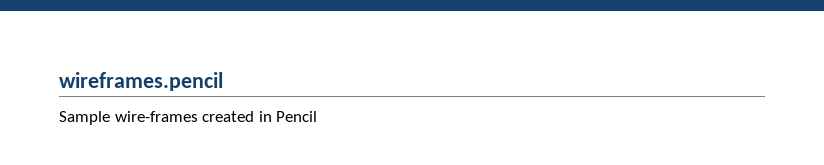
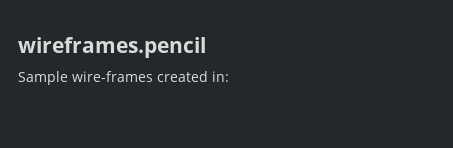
[258,111,318,122] in Pencil -> [212,71,229,82] in:

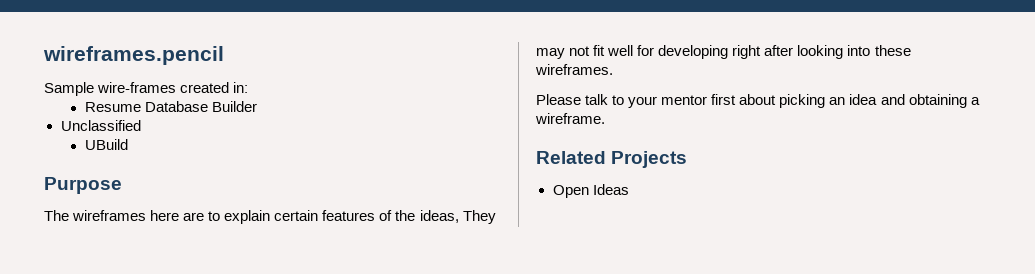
(229, 76) none -> [84,101,257,112] [60,120,141,131] [84,139,128,150] [44,177,122,194] [44,210,496,224] [536,45,911,59] [535,64,613,75] [536,94,980,108] [535,113,605,124] [536,151,688,168] [552,184,629,198] // Resume Database Builder // Unclassified // UBuild // Purpose // The wireframes here are to explain certain features of the ideas, They may not fit well for developing right after looking into these wireframes. // Please talk to your mentor first about picking an idea and obtaining a wireframe. // Related Projects // Open Ideas

